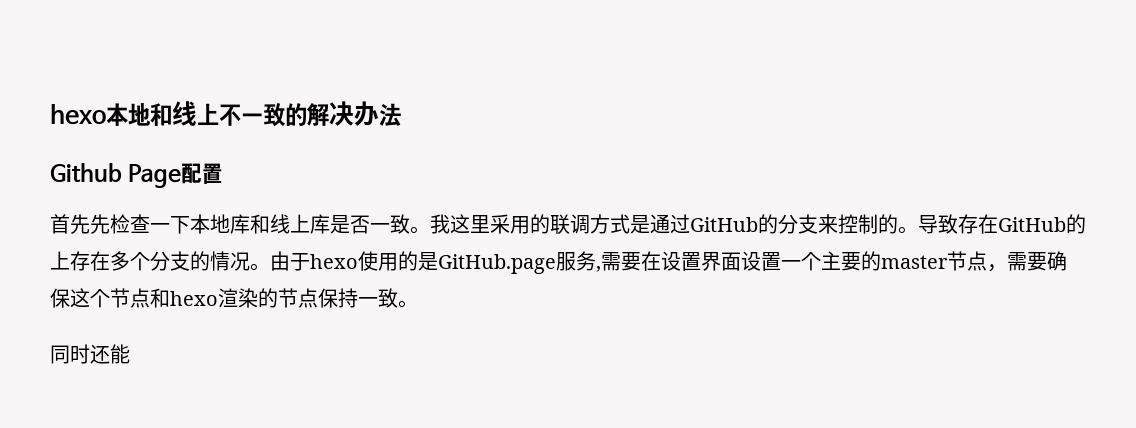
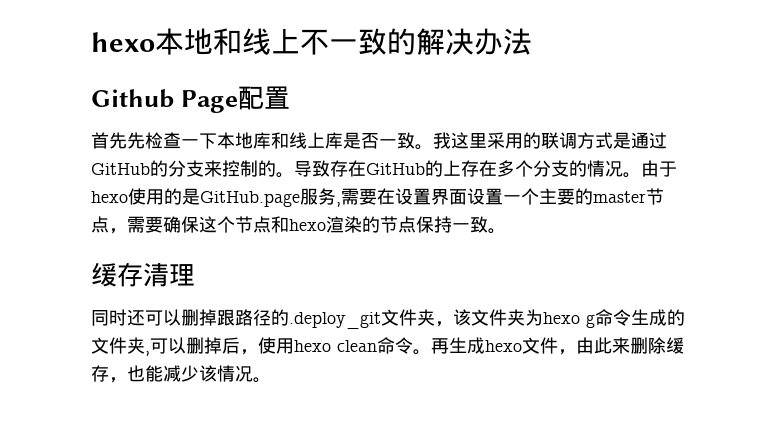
(418, 304) none -> [91,262,195,287] // 缓存清理
[110,344,130,364] 能 -> [145,309,685,329] [91,337,684,356] [91,365,271,383] 可以删掉跟路径的.deploy_git文件夹，该文件夹为hexo g命令生成的文件夹,可以删掉后，使用hexo clean命令。再生成hexo文件，由此来删除缓存，也能减少该情况。

